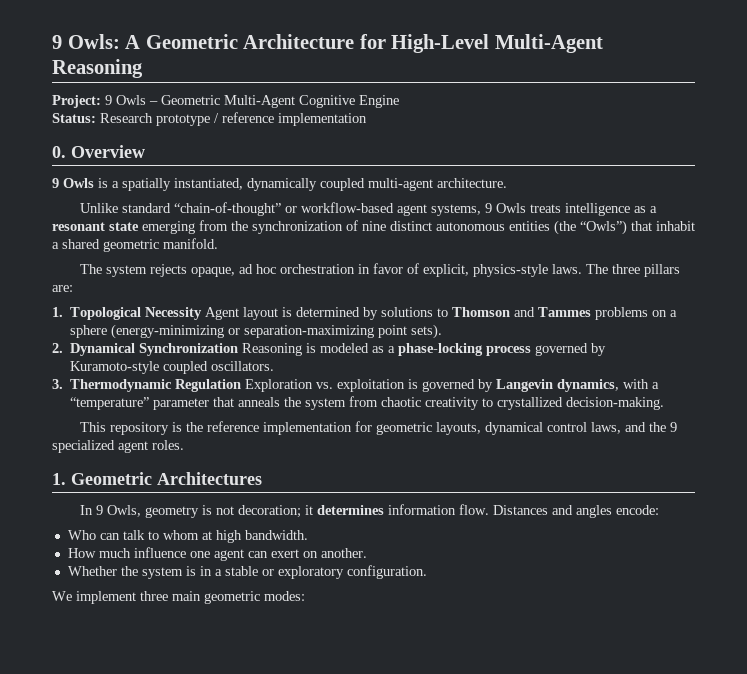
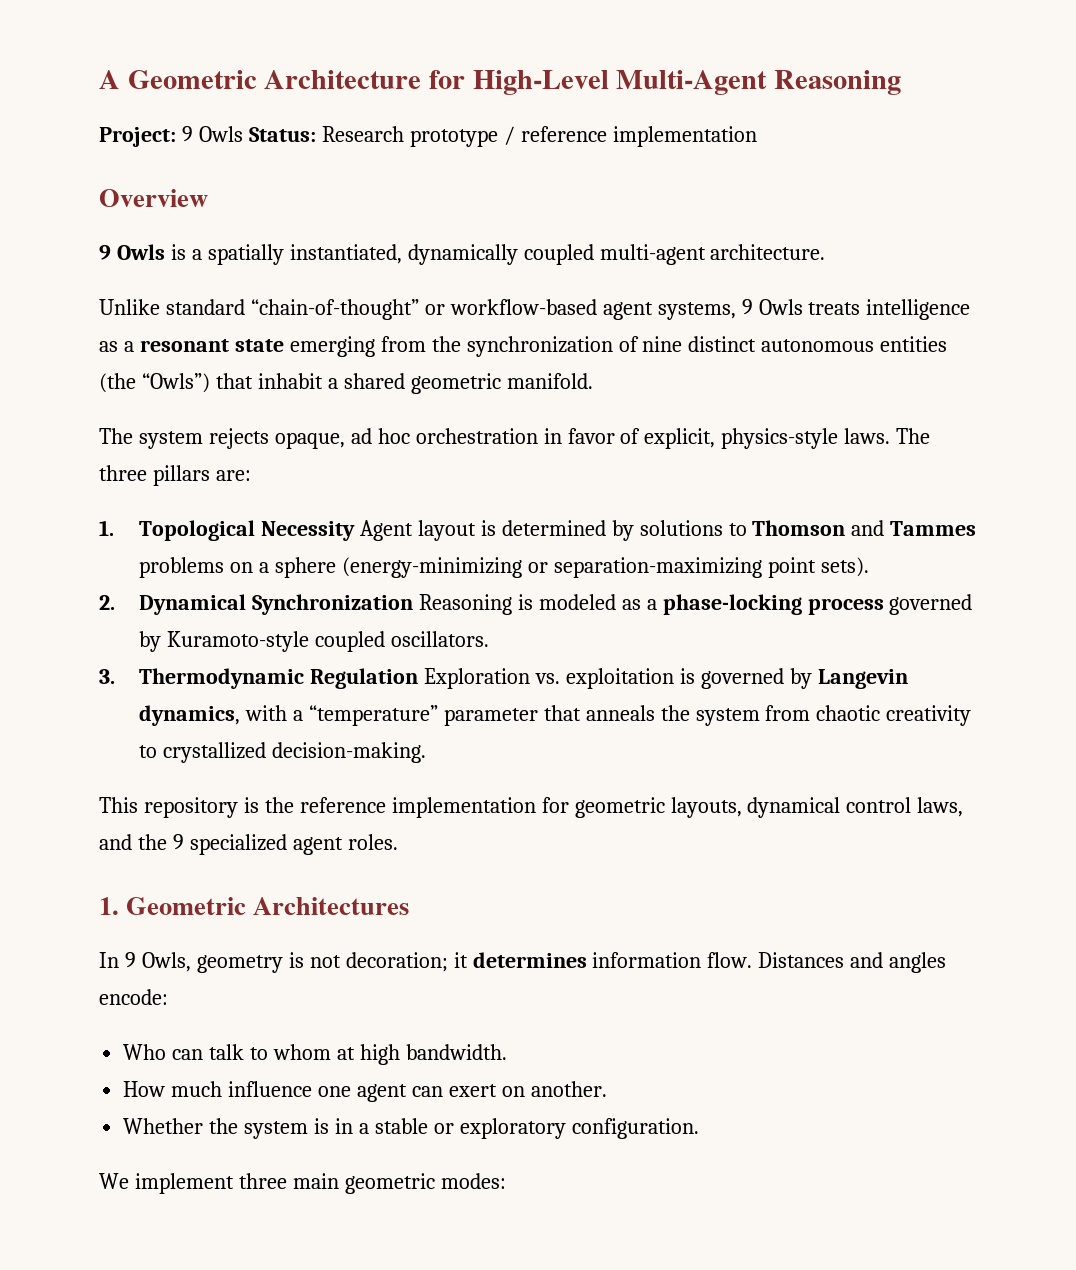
[52,34,120,49] 9 Owls: -> (99, 79) none
[149,95,399,108] – Geometric Multi-Agent Cognitive Engine // -> (243, 134) none
[52,146,66,158] 0. -> (757, 136) none

